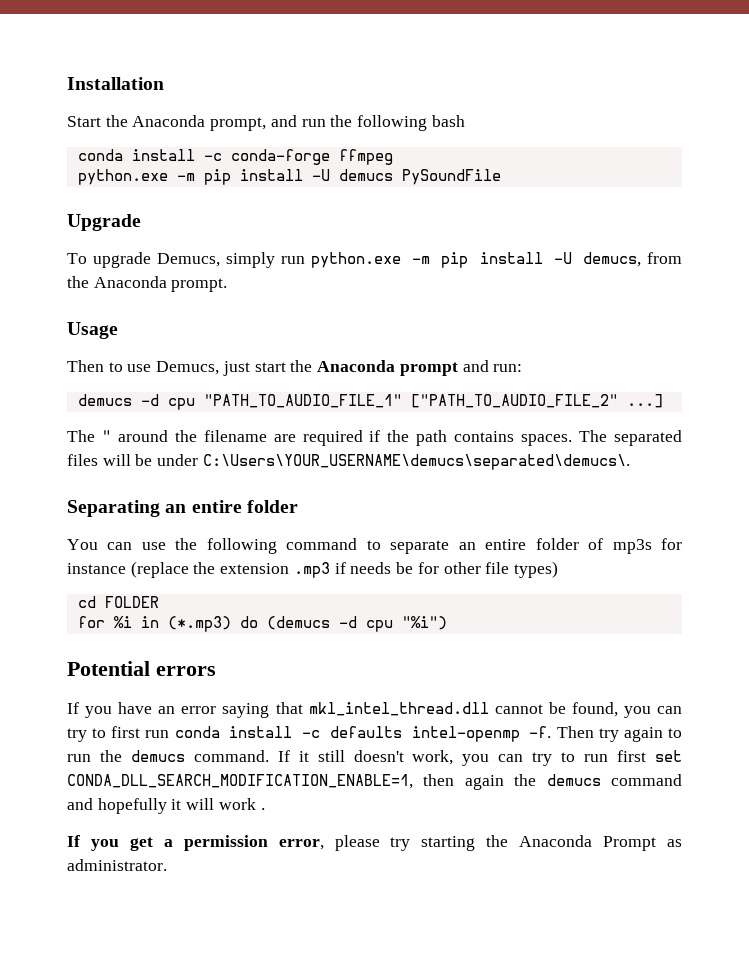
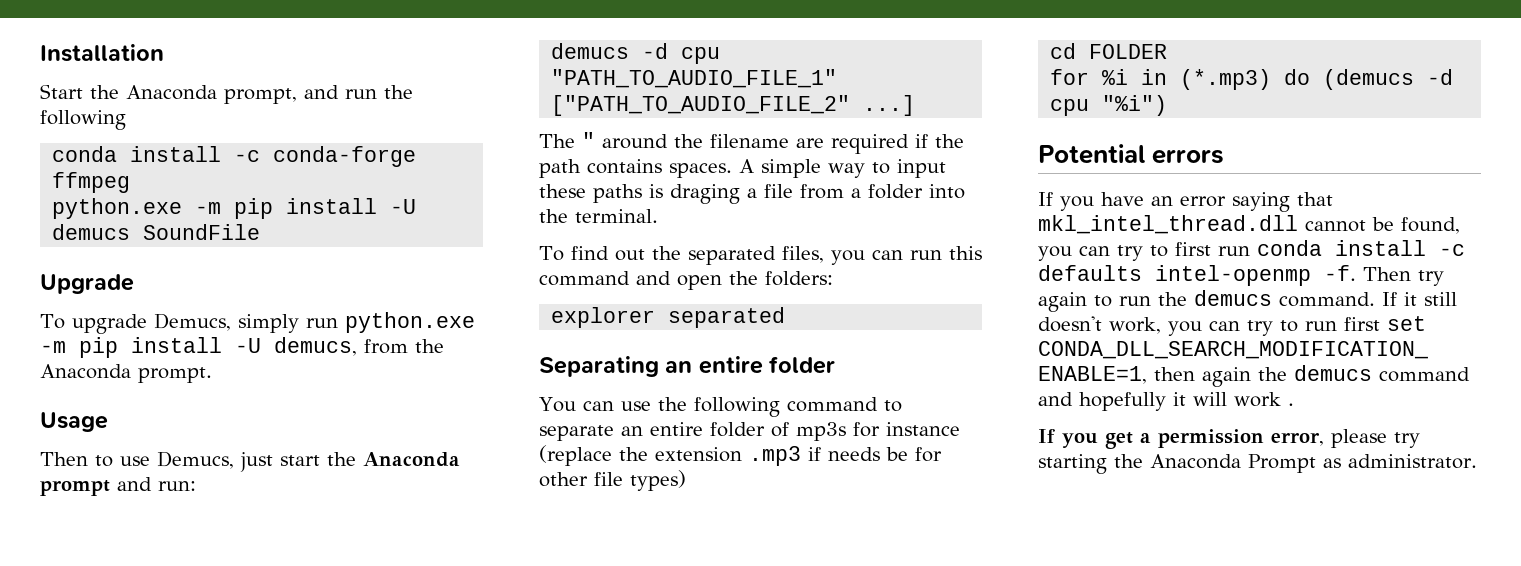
[431,115,465,127] bash -> (126, 120) none
[401,169,501,185] PySoundFile -> [143,224,261,240] SoundFile
[579,430,682,446] [67,454,630,470] The separated files will be under C:\Users\YOUR_USERNAME\demucs\separated\demucs\. -> [739,159,946,178] [539,184,965,204] [539,209,658,223] [539,246,982,265] [539,271,833,290] [551,307,786,328] A simple way to input these paths is draging a file from a folder into the terminal. // To find out the separated files, you can run this command and open the folders: // explorer separated

